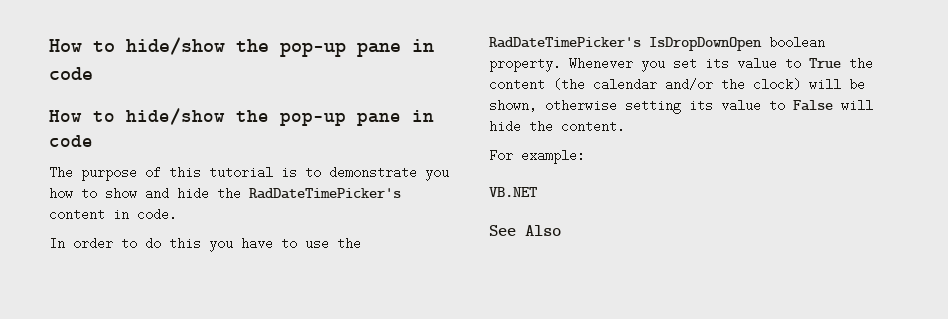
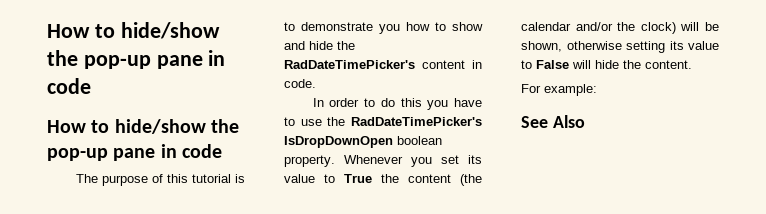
[489,187,537,197] // VB.NET -> (597, 90) none

